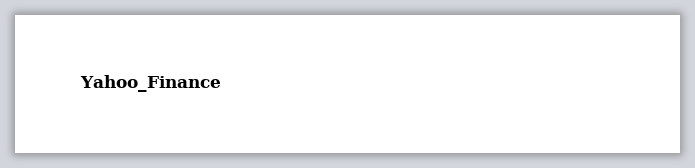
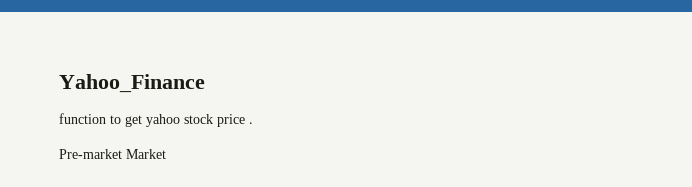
(221, 83) none -> [59,113,253,127] [59,149,166,159] // function to get yahoo stock price . // Pre-market Market

